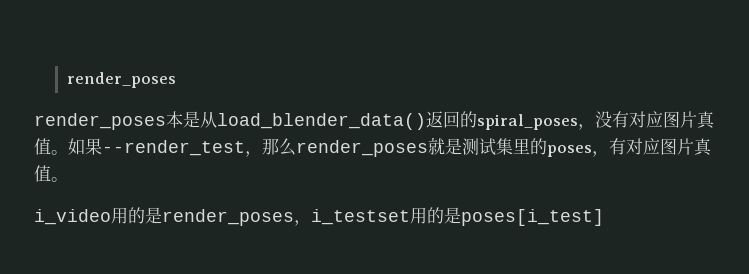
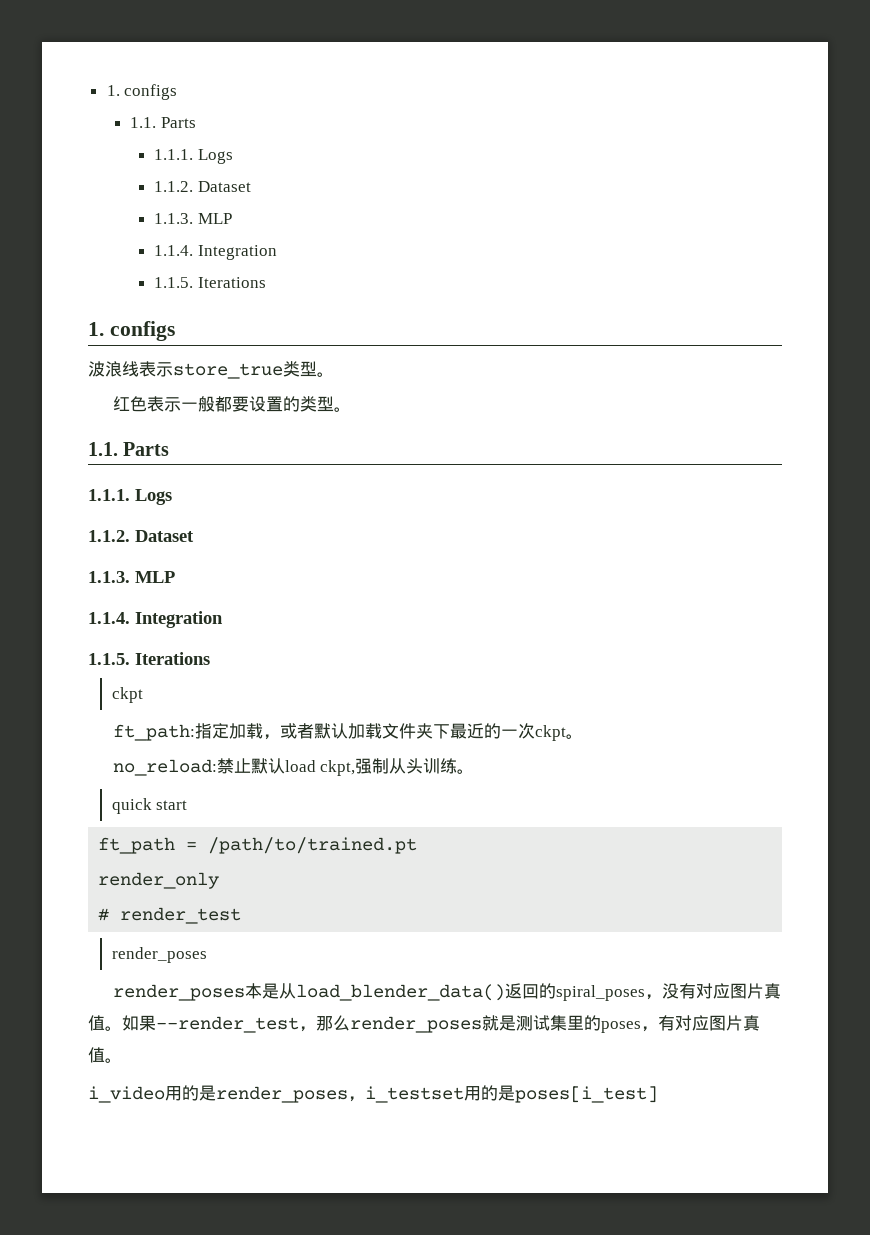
(67, 80) none -> [106,84,178,100] [130,117,196,128] [153,149,233,164] [153,181,251,192] [153,213,232,224] [153,245,277,260] [153,277,266,288] [88,321,175,341] [88,361,334,379] [112,396,351,412] [88,442,170,456] [88,489,172,505] [88,530,194,542] [88,571,175,583] [88,611,223,628] [88,652,210,665] [111,687,143,703] [112,723,583,741] [112,758,475,776] [111,798,188,814] [98,837,418,854] [98,872,220,889] [98,907,242,924] 1. configs // 1.1. Parts // 1.1.1. Logs // 1.1.2. Dataset // 1.1.3. MLP // 1.1.4. Integration // 1.1.5. Iterations // 1. configs // 波浪线表示store_true类型。 // 红色表示一般都要设置的类型。 // 1.1. Parts // 1.1.1. Logs // 1.1.2. Dataset // 1.1.3. MLP // 1.1.4. Integration // 1.1.5. Iterations // ckpt // ft_path:指定加载，或者默认加载文件夹下最近的一次ckpt。 // no_reload:禁止默认load ckpt,强制从头训练。 // quick start // ft_path = /path/to/trained.pt // render_only // # render_test //

